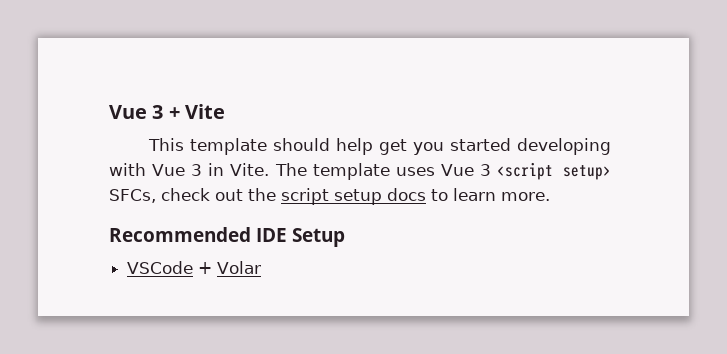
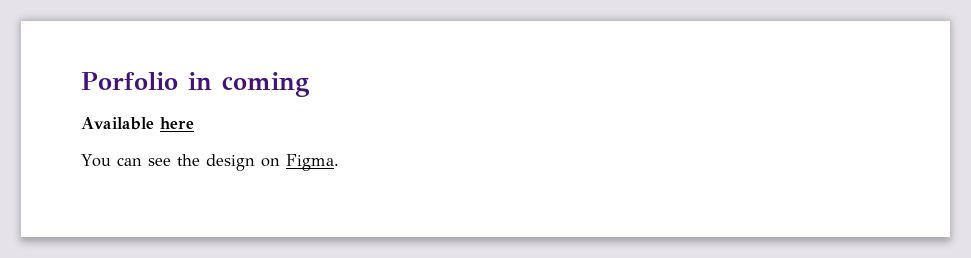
[109,104,225,119] [147,138,611,155] [109,162,611,180] [109,188,550,205] [109,227,345,247] [127,261,262,274] Vue 3 + Vite // This template should help get you started developing with Vue 3 in Vite. The template uses Vue 3 <script setup> SFCs, check out the script setup docs to learn more. // Recommended IDE Setup // VSCode + Volar -> [81,72,310,97] [81,117,194,130] [81,154,339,171] Porfolio in coming // Available here // You can see the design on Figma.

